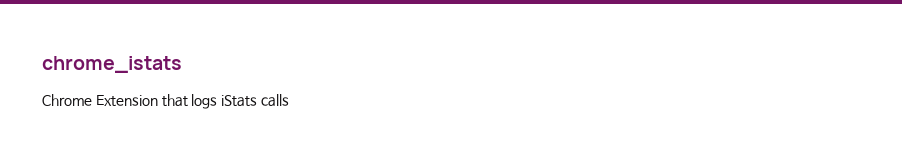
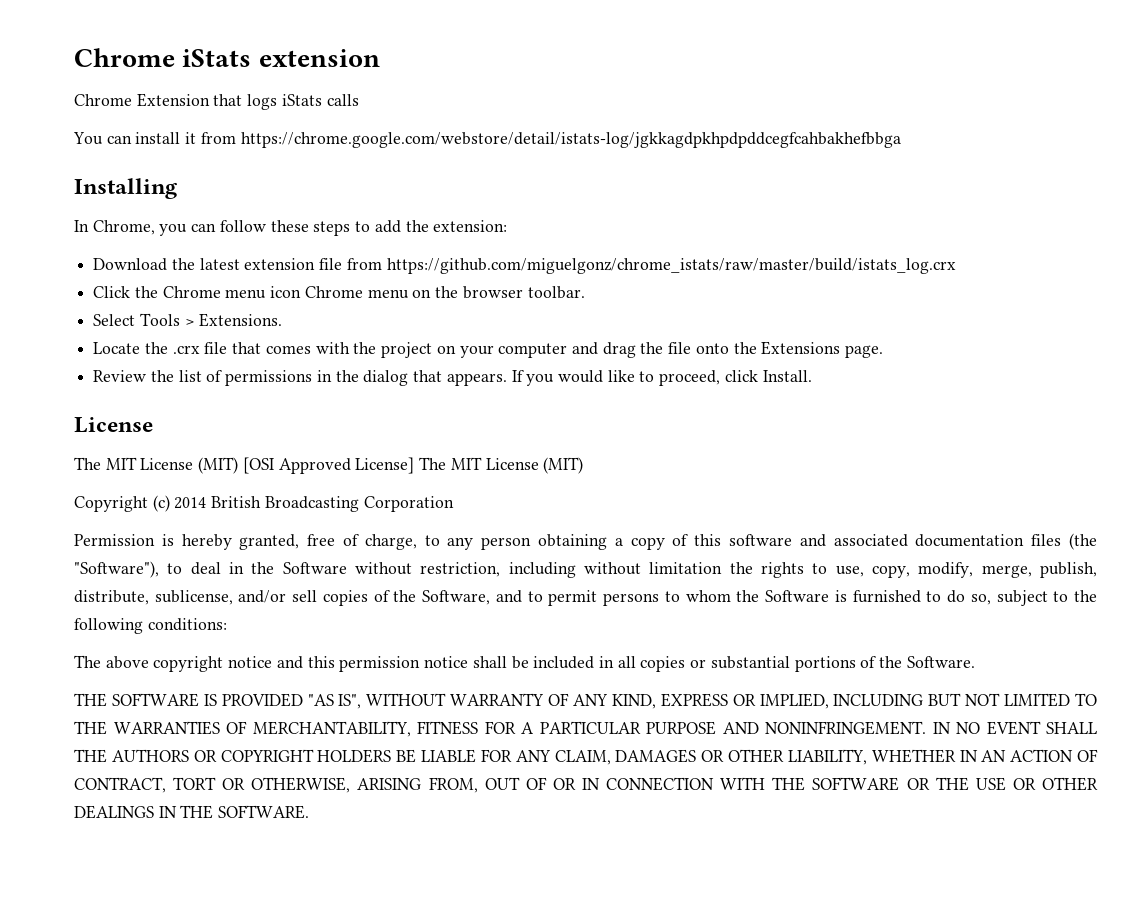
[42,56,182,73] chrome_istats -> [74,48,380,67] Chrome iStats extension
(289, 100) none -> [73,132,901,148] [74,178,177,199] [74,220,508,236] [93,258,956,274] [93,286,585,299] [93,313,283,327] [93,341,884,358] [93,370,812,386] [74,417,153,433] [74,457,584,474] [74,495,454,512] [74,533,1097,550] [74,561,1098,578] [74,590,1098,606] [74,618,227,634] [74,655,975,672] [74,693,1098,709] [74,721,1097,737] [74,749,1099,765] [74,777,1098,793] [74,805,310,819] // You can install it from https://chrome.google.com/webstore/detail/istats-log/jgkkagdpkhpdpddcegfcahbakhefbbga // Installing // In Chrome, you can follow these steps to add the extension: // Download the latest extension file from https://github.com/miguelgonz/chrome_istats/raw/master/build/istats_log.crx // Click the Chrome menu icon Chrome menu on the browser toolbar. // Select Tools > Extensions. // Locate the .crx file that comes with the project on your computer and drag the file onto the Extensions page. // Review the list of permissions in the dialog that appears. If you would like to proceed, click Install. // License // The MIT License (MIT) [OSI Approved License] The MIT License (MIT) // Copyright (c) 2014 British Broadcasting Corporation // Permission is hereby granted, free of charge, to any person obtaining a copy of this software and associated documentation files (the "Software"), to deal in the Software without restriction, including without limitation the rights to use, copy, modify, merge, publish, distribute, sublicense, and/or sell copies of the Software, and to permit persons to whom the Software is furnished to do so, subject to the following conditions: // The above copyright notice and this permission notice shall be included in all copies or substantial portions of the Software. // THE SOFTWARE IS PROVIDED "AS IS", WITHOUT WARRANTY OF ANY KIND, EXPRESS OR IMPLIED, INCLUDING BUT NOT LIMITED TO THE WARRANTIES OF MERCHANTABILITY, FITNESS FOR A PARTICULAR PURPOSE AND NONINFRINGEMENT. IN NO EVENT SHALL THE AUTHORS OR COPYRIGHT HOLDERS BE LIABLE FOR ANY CLAIM, DAMAGES OR OTHER LIABILITY, WHETHER IN AN ACTION OF CONTRACT, TORT OR OTHERWISE, ARISING FROM, OUT OF OR IN CONNECTION WITH THE SOFTWARE OR THE USE OR OTHER DEALINGS IN THE SOFTWARE.

